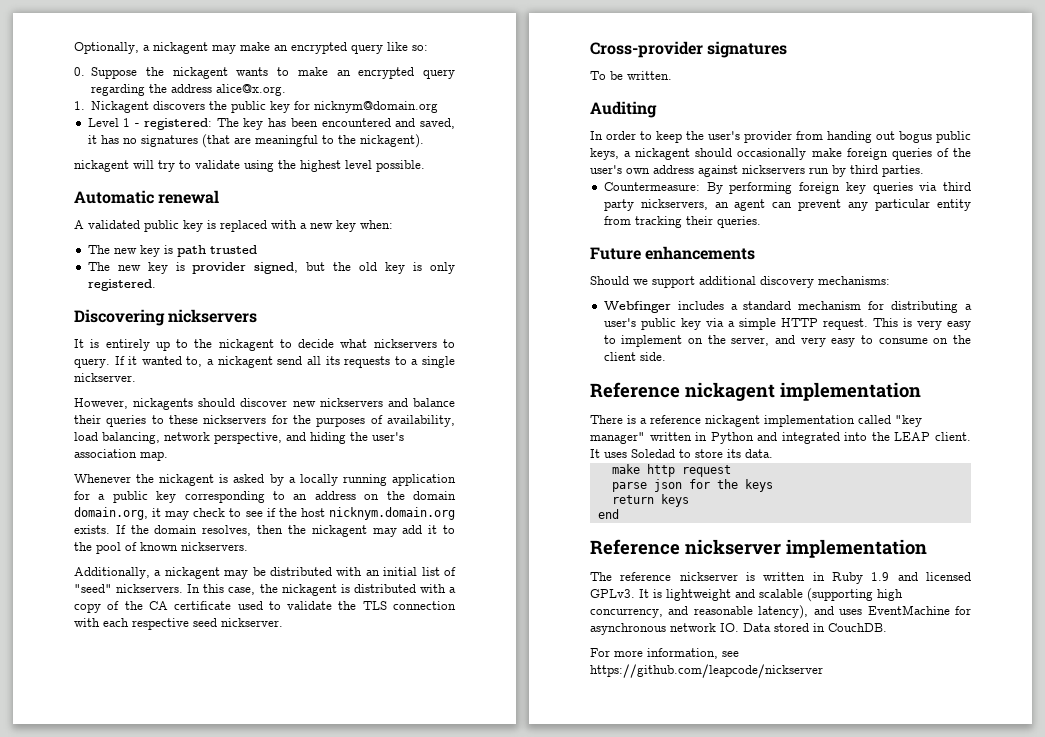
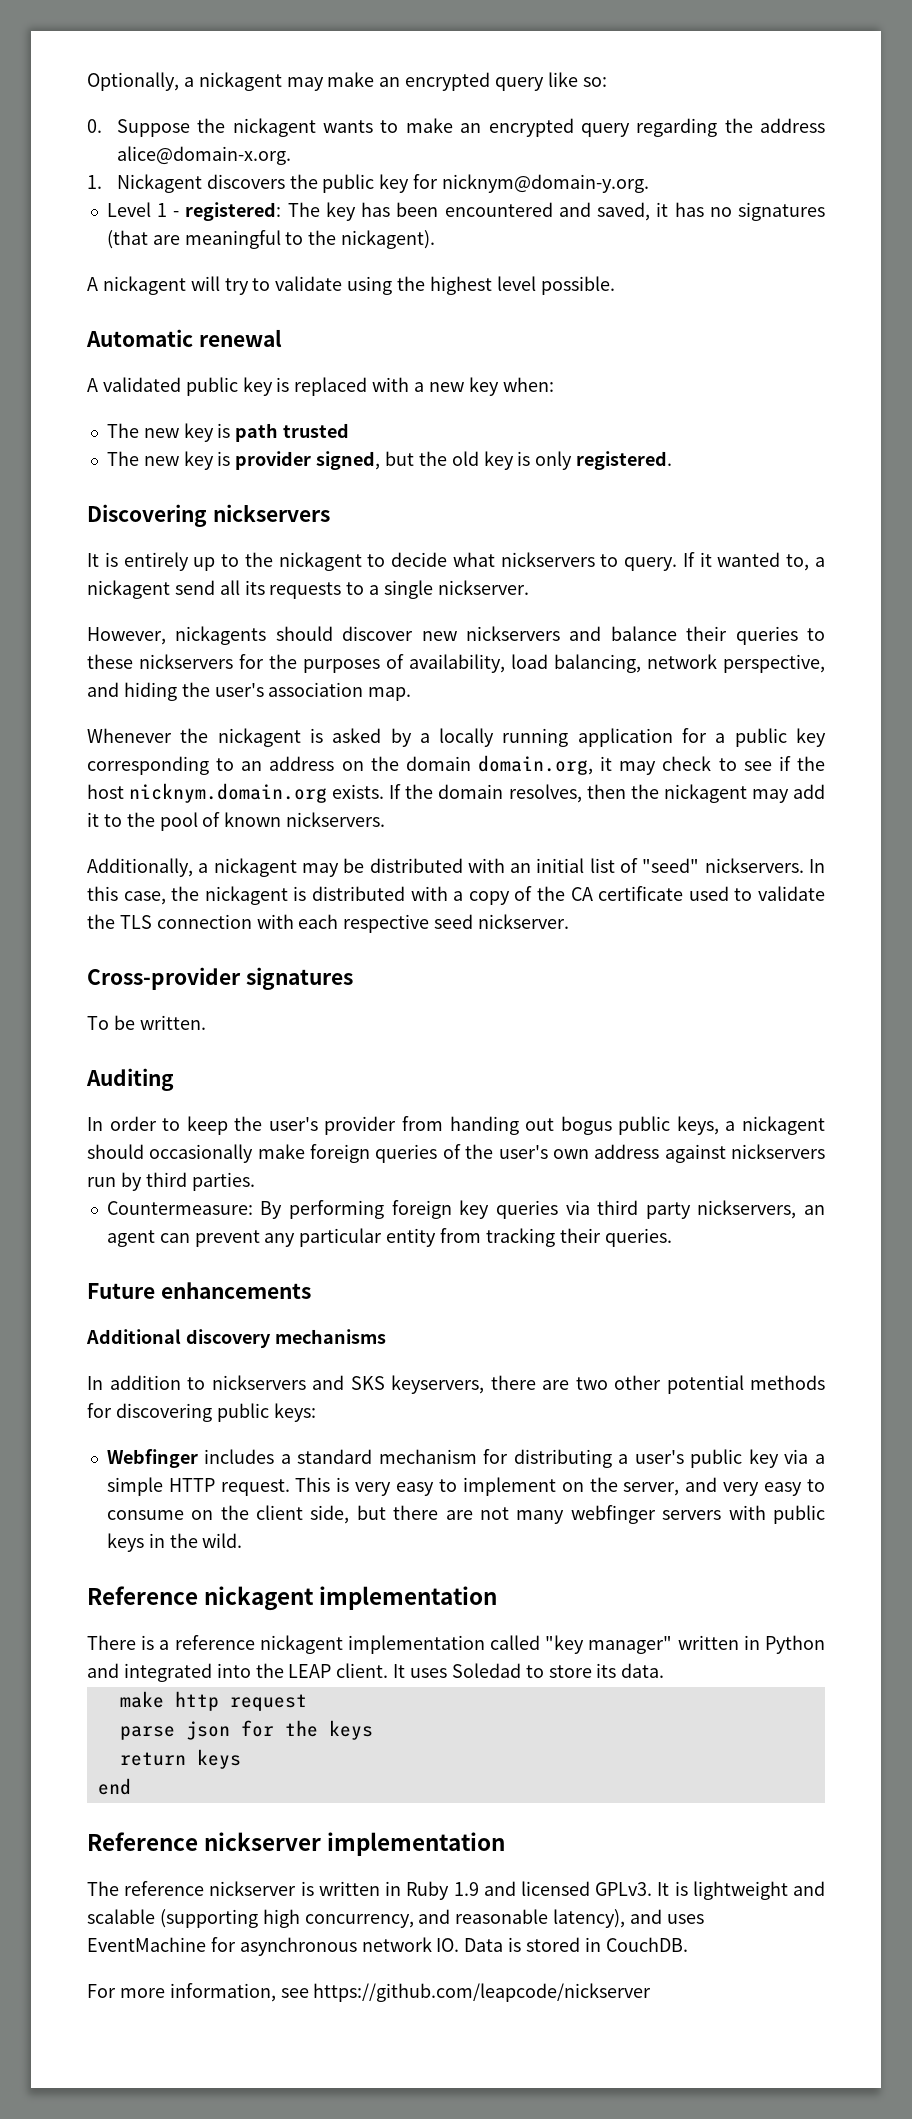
[216,84,287,96] alice@x.org. -> [116,146,291,165] alice@domain-x.org.
[314,101,439,113] nicknym@domain.org -> [442,174,650,193] nicknym@domain-y.org.
(424, 141) none -> [87,277,98,291] A
[590,276,890,288] Should we support additional discovery mechanisms: -> [86,1329,386,1348] [87,1375,825,1394] [87,1403,316,1422] Additional discovery mechanisms // In addition to nickservers and SKS keyservers, there are two other potential methods for discovering public keys:
[639,352,666,361] side. -> [310,1505,826,1524] [106,1533,243,1552] side, but there are not many webfinger servers with public keys in the wild.
(771, 627) none -> [508,1937,522,1952] is

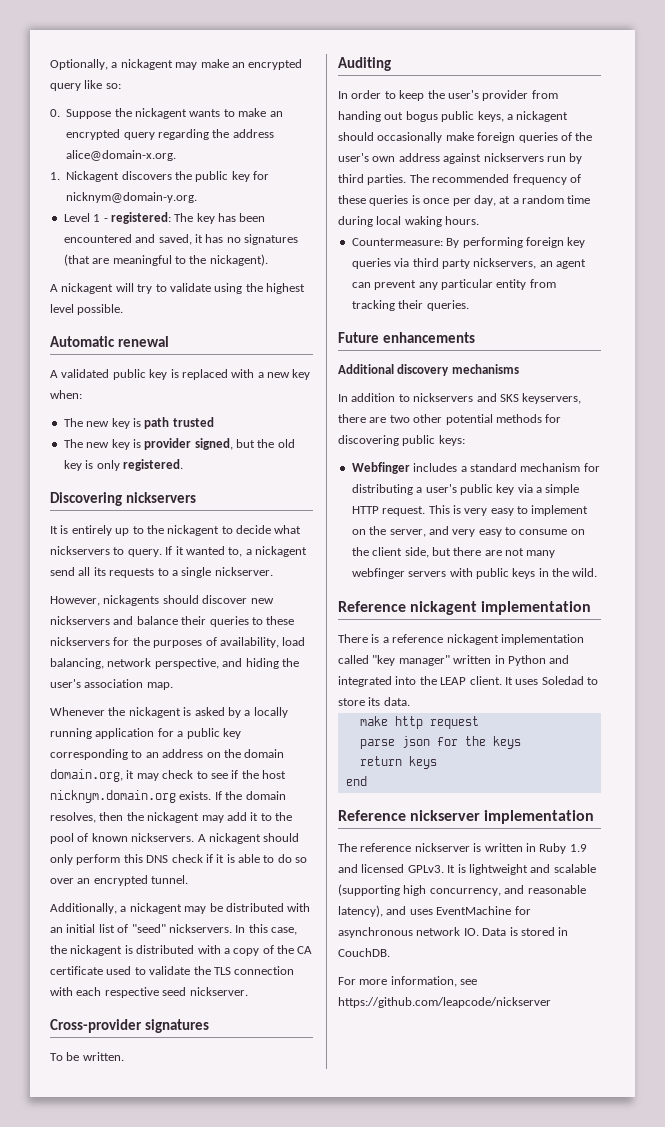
(386, 819) none -> [197,833,300,844] [50,854,308,865] [50,875,189,886] A nickagent should only perform this DNS check if it is able to do so over an encrypted tunnel.
(255, 1181) none -> [409,174,581,185] [338,195,591,206] [338,216,480,227] The recommended frequency of these queries is once per day, at a random time during local waking hours.

